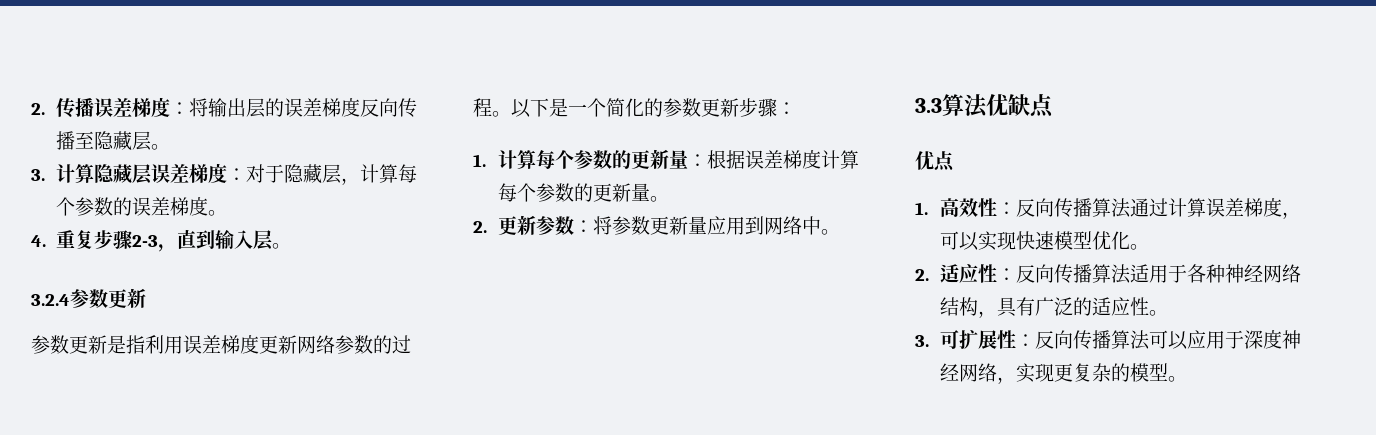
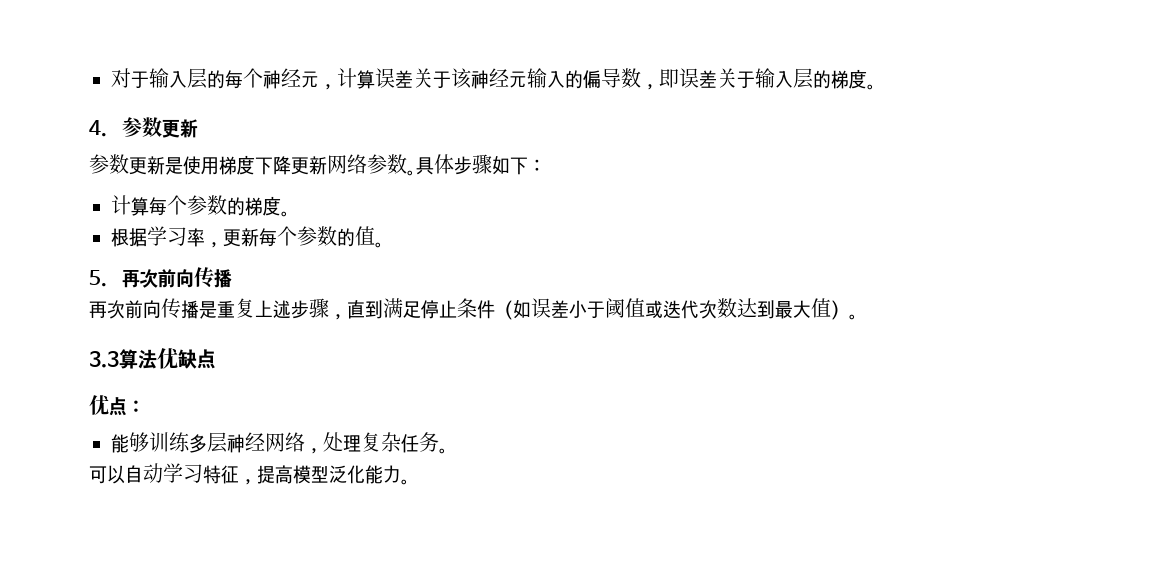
[31,97,417,118] [55,131,170,151] [31,163,417,185] [55,197,227,216] [31,229,291,252] [31,294,70,306] 2.传播误差梯度：将输出层的误差梯度反向传播至隐藏层。 // 3.计算隐藏层误差梯度：对于隐藏层，计算每个参数的误差梯度。 // 4.重复步骤2-3，直到输入层。 // 3.2.4 -> [111,68,876,90] [89,120,107,137] 对于输入层的每个神经元，计算误差关于该神经元输入的偏导数，即误差关于输入层的梯度。 // 4.
[126,335,411,354] [473,98,796,118] [473,149,859,170] [497,183,669,202] [473,215,821,235] 指利用误差梯度更新网络参数的过程。以下是一个简化的参数更新步骤： // 1.计算每个参数的更新量：根据误差梯度计算每个参数的更新量。 // 2.更新参数：将参数更新量应用到网络中 -> [183,154,546,176] [111,195,290,217] [111,226,384,248] [89,267,232,288] [89,298,849,320] 使用梯度下降更新网络参数。具体步骤如下： // 计算每个参数的梯度。 // 根据学习率，更新每个参数的值。 // 5.再次前向传播 // 再次前向传播是重复上述步骤，直到满足停止条件（如误差小于阈值或迭代次数达到最大值）
[915,198,1301,219] [939,231,1149,251] [915,264,1301,284] [939,297,1168,318] [915,330,1301,350] [939,363,1168,384] // 1.高效性：反向传播算法通过计算误差梯度，可以实现快速模型优化。 // 2.适应性：反向传播算法适用于各种神经网络结构，具有广泛的适应性。 // 3.可扩展性：反向传播算法可以应用于深度神经网络，实现更复杂的模型 -> [127,400,145,413] [111,432,448,454] [89,463,401,485] ： // 能够训练多层神经网络，处理复杂任务。 // 可以自动学习特征，提高模型泛化能力

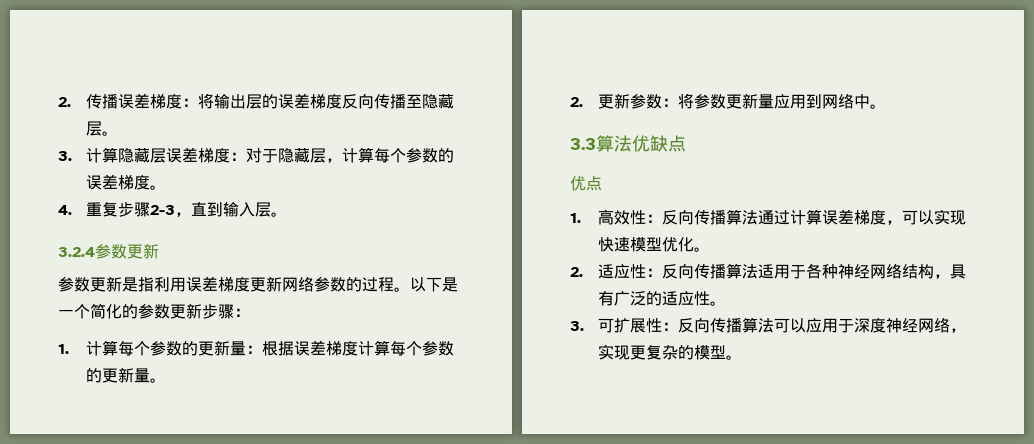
[111,68,876,90] [89,120,107,137] 对于输入层的每个神经元，计算误差关于该神经元输入的偏导数，即误差关于输入层的梯度。 // 4. -> [58,93,454,109] [85,121,118,136] [58,147,454,163] [85,174,166,190] [58,202,287,217] [58,247,95,257] 2.传播误差梯度：将输出层的误差梯度反向传播至隐藏层。 // 3.计算隐藏层误差梯度：对于隐藏层，计算每个参数的误差梯度。 // 4.重复步骤2-3，直到输入层。 // 3.2.4
[183,154,546,176] [111,195,290,217] [111,226,384,248] [89,267,232,288] [89,298,849,320] 使用梯度下降更新网络参数。具体步骤如下： // 计算每个参数的梯度。 // 根据学习率，更新每个参数的值。 // 5.再次前向传播 // 再次前向传播是重复上述步骤，直到满足停止条件（如误差小于阈值或迭代次数达到最大值） -> [138,276,458,292] [58,303,250,319] [58,340,454,356] [85,367,166,383] [570,93,870,109] 指利用误差梯度更新网络参数的过程。以下是一个简化的参数更新步骤： // 1.计算每个参数的更新量：根据误差梯度计算每个参数的更新量。 // 2.更新参数：将参数更新量应用到网络中
[127,400,145,413] [111,432,448,454] [89,463,401,485] ： // 能够训练多层神经网络，处理复杂任务。 // 可以自动学习特征，提高模型泛化能力 -> [570,209,966,225] [597,237,710,252] [570,263,966,279] [597,291,726,306] [570,317,966,333] [597,344,726,360] // 1.高效性：反向传播算法通过计算误差梯度，可以实现快速模型优化。 // 2.适应性：反向传播算法适用于各种神经网络结构，具有广泛的适应性。 // 3.可扩展性：反向传播算法可以应用于深度神经网络，实现更复杂的模型

